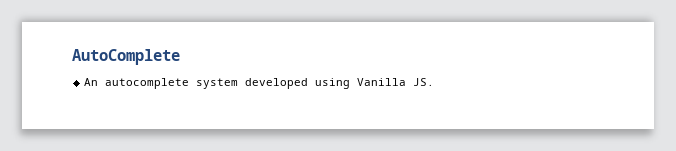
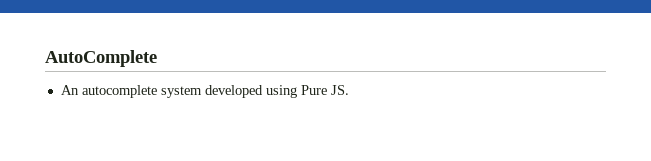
[357,78,407,86] Vanilla -> [300,85,327,95] Pure

